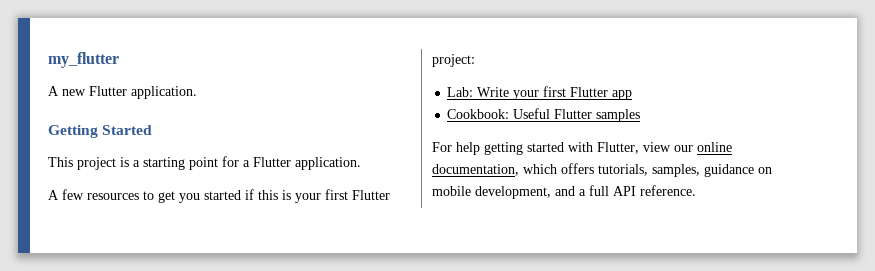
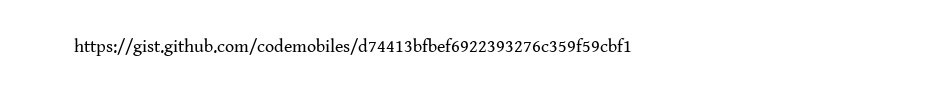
[48,52,119,68] [48,86,197,99] [48,125,153,138] [48,156,361,170] [48,189,390,203] [432,54,475,67] [447,86,633,100] [447,108,641,122] [432,142,732,155] [432,163,772,177] [432,185,696,199] my_flutter // A new Flutter application. // Getting Started // This project is a starting point for a Flutter application. // A few resources to get you started if this is your first Flutter project: // Lab: Write your first Flutter app // Cookbook: Useful Flutter samples // For help getting started with Flutter, view our online documentation, which offers tutorials, samples, guidance on mobile development, and a full API reference. -> [74,38,632,56] https://gist.github.com/codemobiles/d74413bfbef6922393276c359f59cbf1

